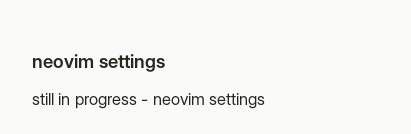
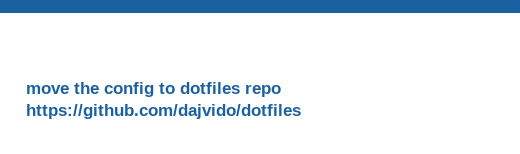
[32,54,165,72] [32,93,266,109] neovim settings // still in progress - neovim settings -> [26,82,281,97] [26,104,301,119] move the config to dotfiles repo https://github.com/dajvido/dotfiles

